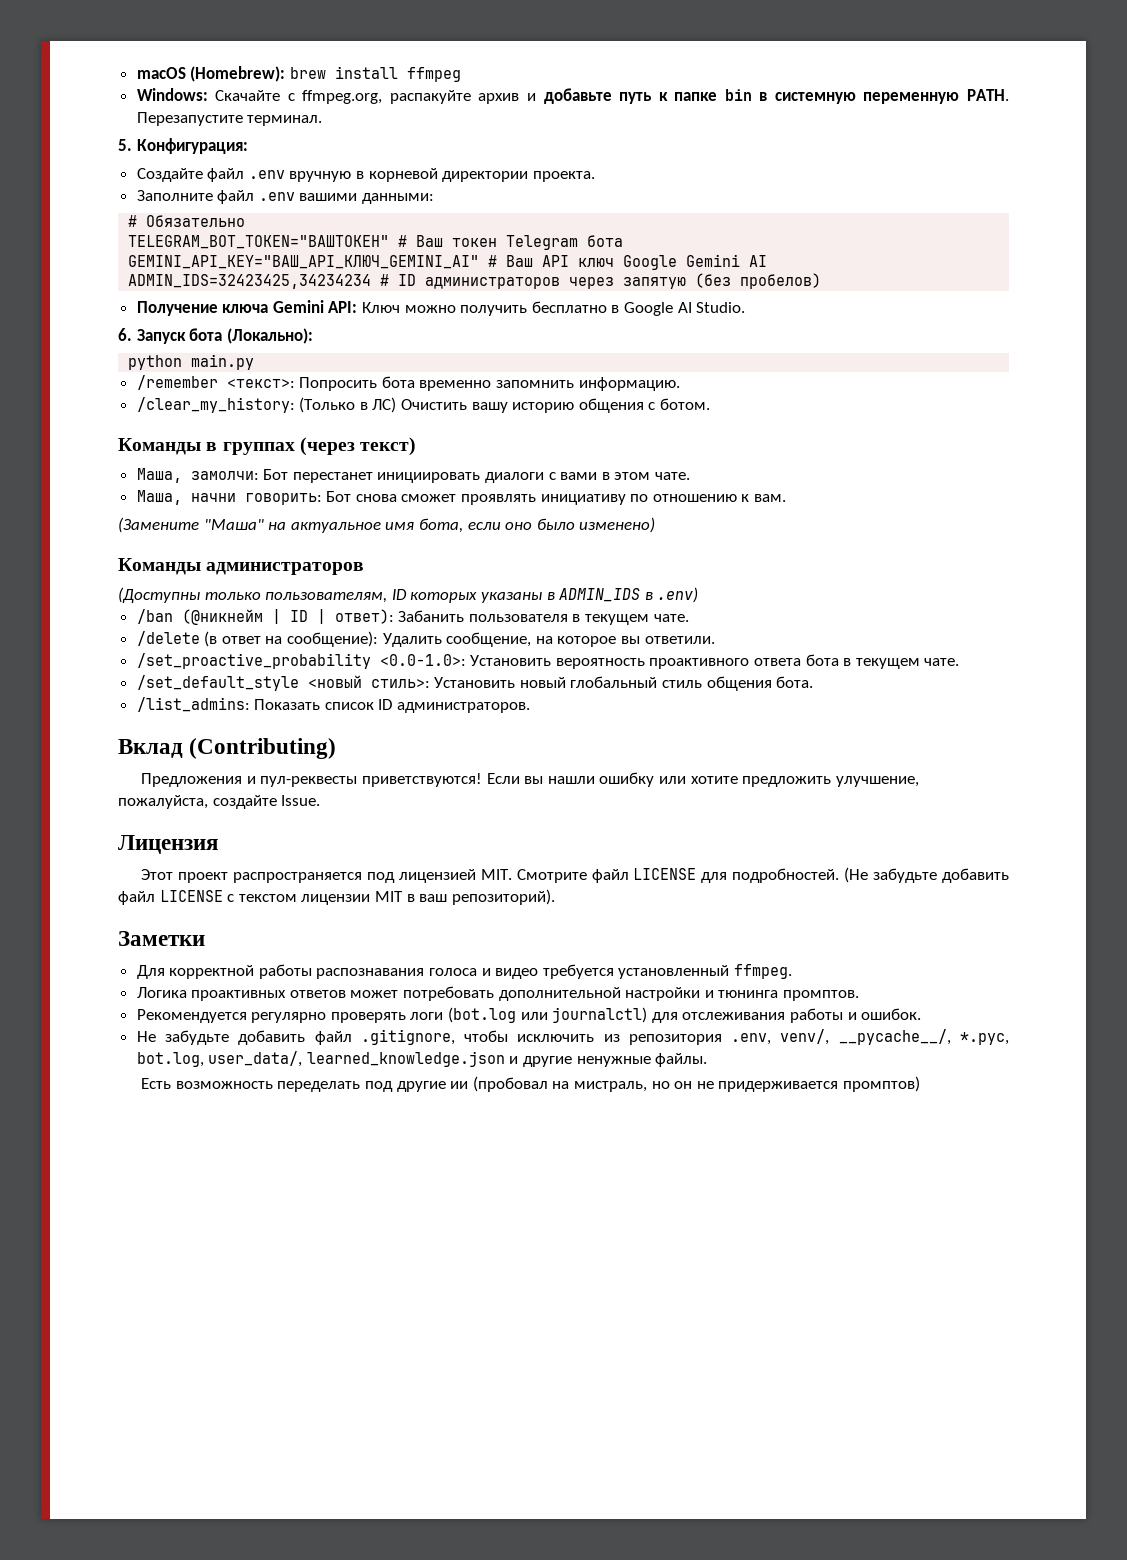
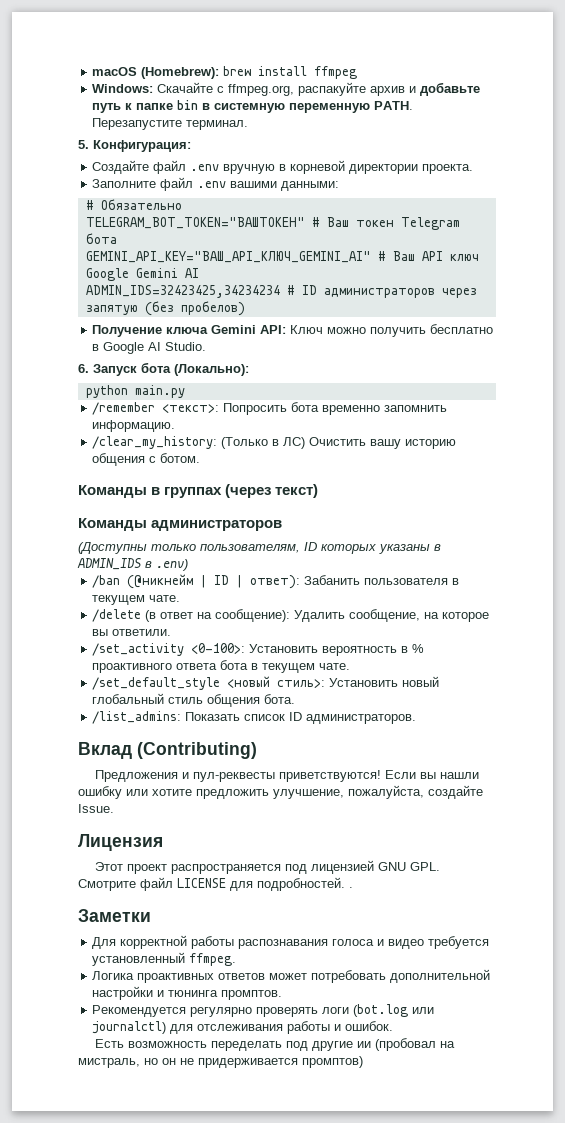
[136,468,691,483] [136,490,787,505] [118,517,656,533] // Маша, замолчи: Бот перестанет инициировать диалоги с вами в этом чате. // Маша, начни говорить: Бот снова сможет проявлять инициативу по отношению к вам. // (Замените "Маша" на актуальное имя бота, если оно было изменено) -> (319, 491) none
[136,653,645,669] /set_proactive_probability <0.0-1.0>: Установить вероятность -> [92,643,425,656] /set_activity <0-100>: Установить вероятность в %
[480,869,512,880] MIT. -> [378,862,441,871] GNU GPL.
[844,867,1009,883] [118,889,555,905] (Не забудьте добавить файл LICENSE с текстом лицензии MIT в ваш репозиторий). -> [349,887,353,888] .
[136,1029,1009,1045] [136,1051,708,1067] // Не забудьте добавить файл .gitignore, чтобы исключить из репозитория .env, venv/, __pycache__/, *.pyc, bot.log, user_data/, learned_knowledge.json и другие ненужные файлы. -> (394, 1026) none

